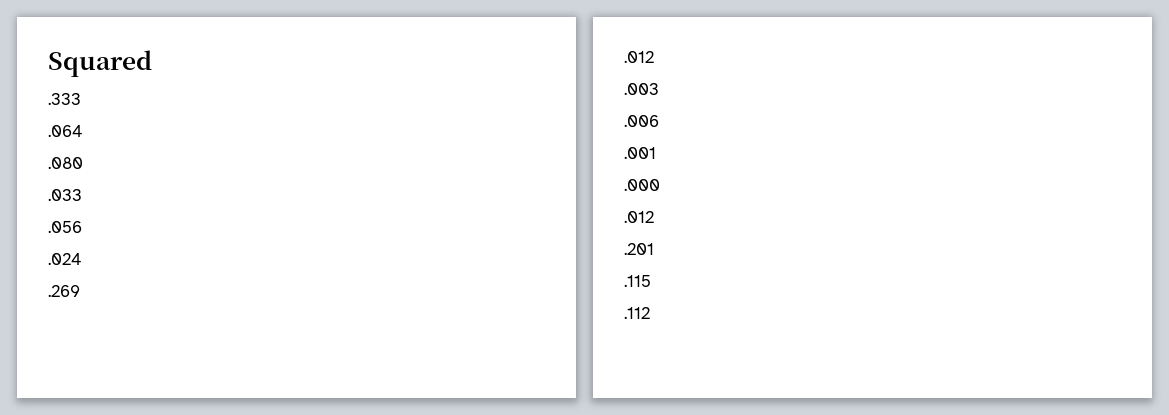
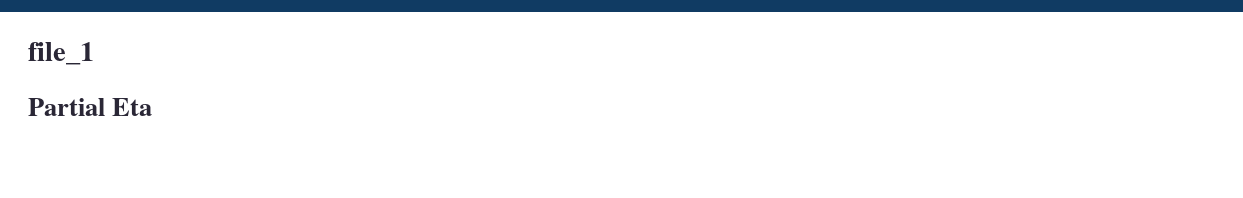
[48,50,152,77] [48,93,81,105] [48,125,82,137] [48,157,83,169] [48,189,82,201] [48,221,82,233] [48,253,81,265] [48,285,80,297] [624,51,654,63] [624,83,659,95] [624,115,659,127] [624,147,656,159] [624,179,660,191] [624,211,654,223] [624,243,654,255] [624,275,651,287] [624,307,650,319] Squared // .333 // .064 // .080 // .033 // .056 // .024 // .269 // .012 // .003 // .006 // .001 // .000 // .012 // .201 // .115 // .112 -> [28,42,94,65] [28,98,153,116] file_1 // Partial Eta

